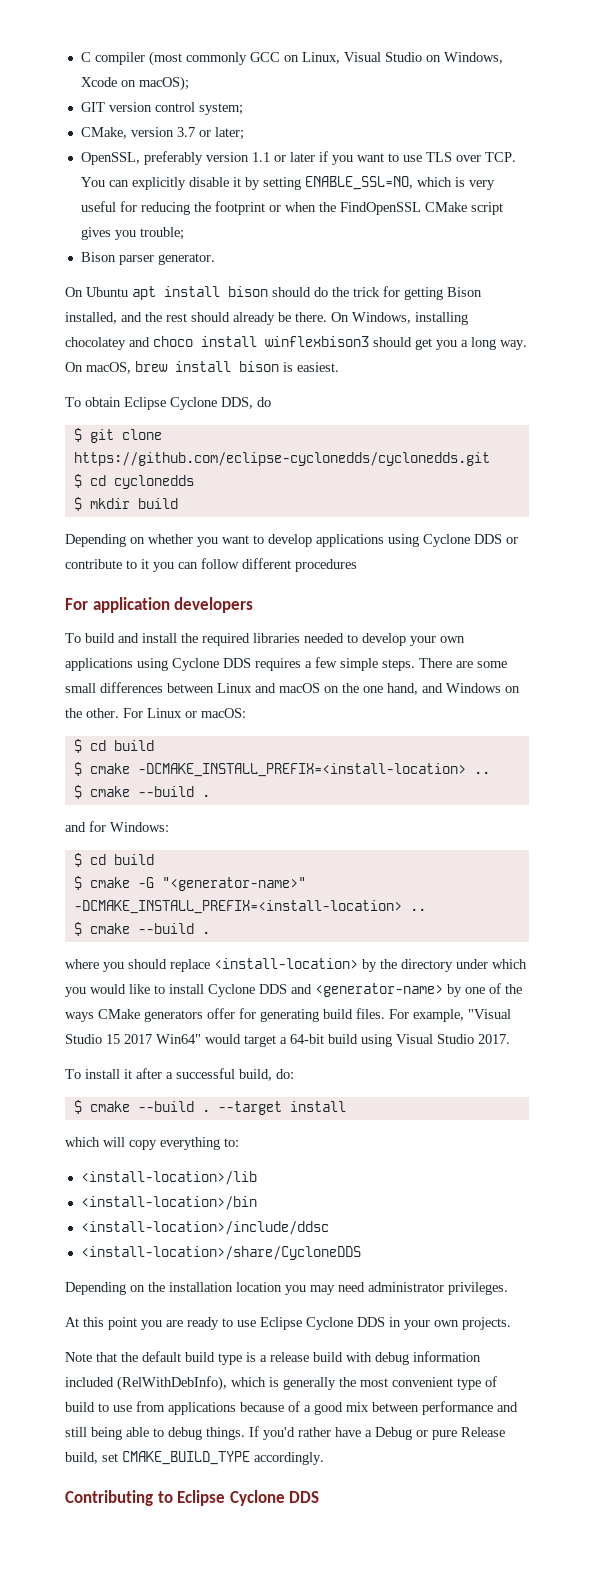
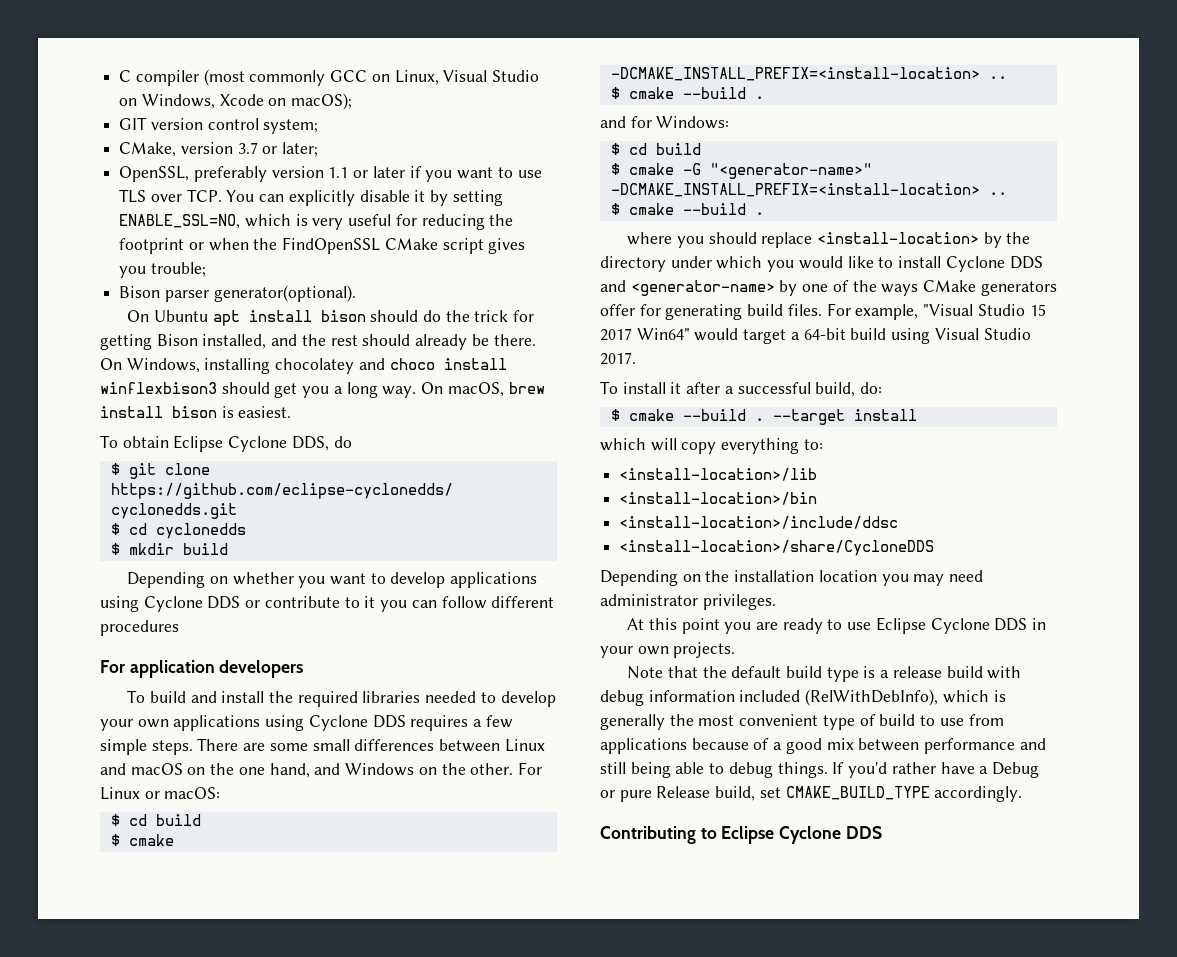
[157,253,215,265] generator. -> [213,285,356,302] generator(optional).

